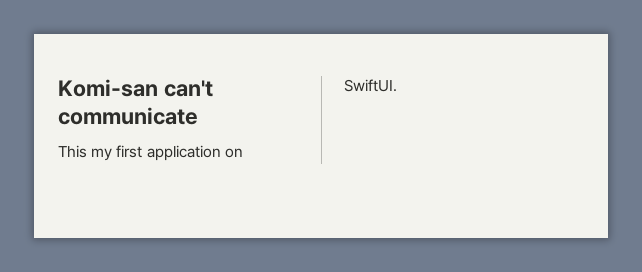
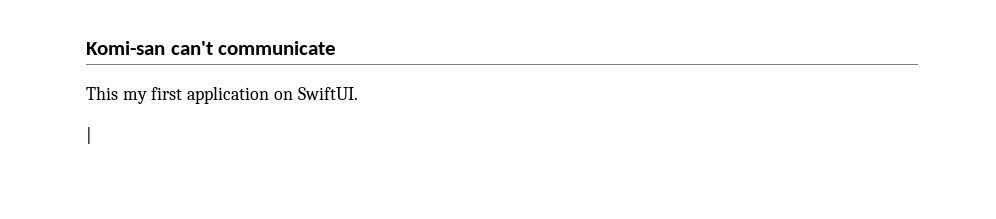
(397, 85) none -> [86,127,92,144] // |

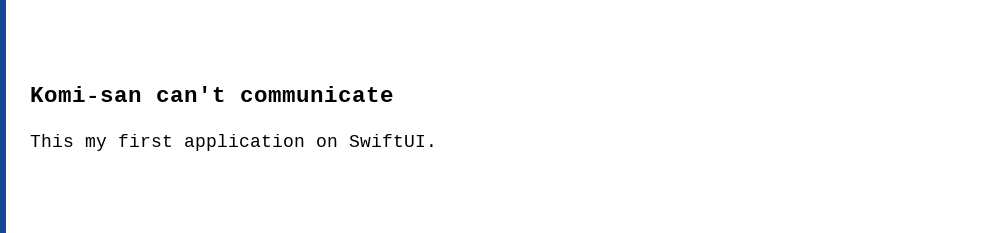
[86,127,92,144] // | -> (437, 140) none

